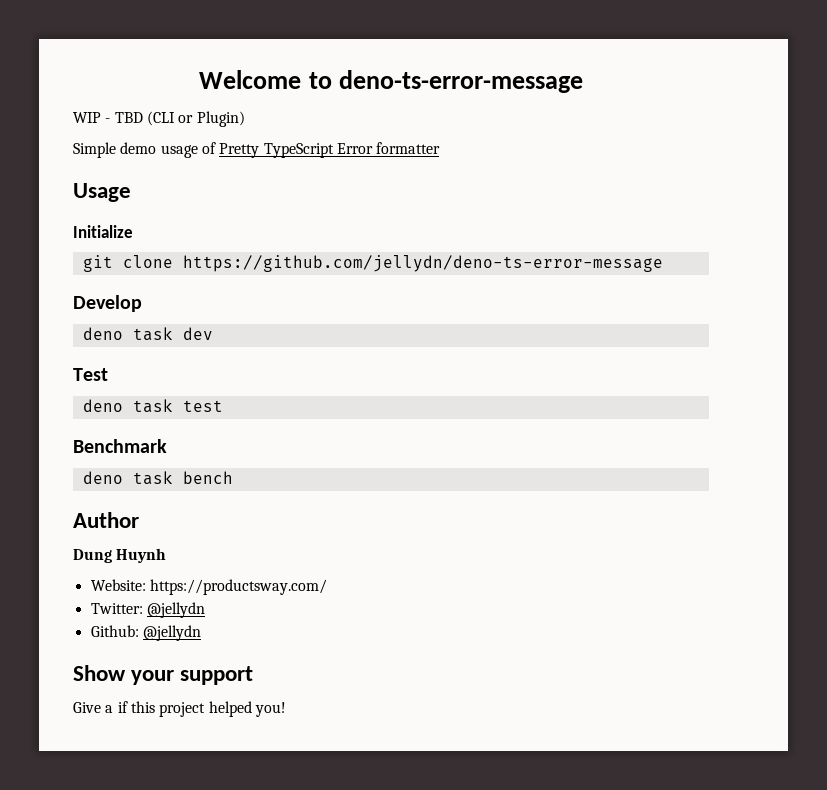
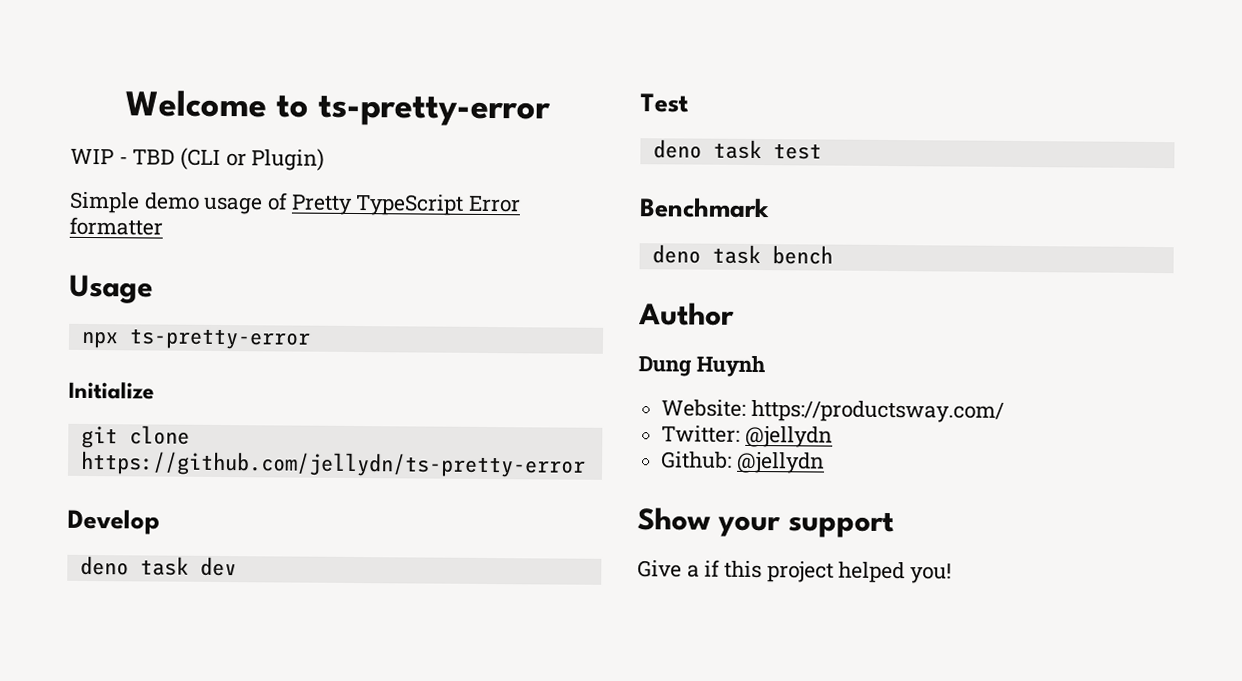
[338,70,583,93] deno-ts-error-message -> [318,95,551,127] ts-pretty-error
(131, 192) none -> [80,328,311,350] // npx ts-pretty-error
[182,255,663,272] https://github.com/jellydn/deno-ts-error-message -> [79,450,586,478] https://github.com/jellydn/ts-pretty-error

